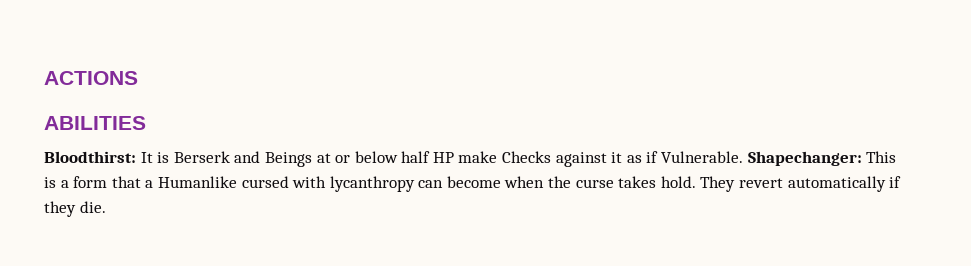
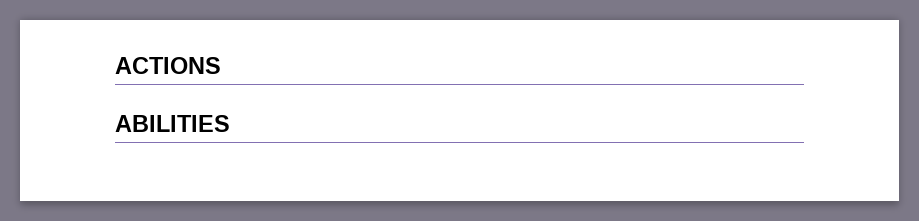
[44,151,897,167] [44,176,902,192] [44,201,106,217] // Bloodthirst: It is Berserk and Beings at or below half HP make Checks against it as if Vulnerable. Shapechanger: This is a form that a Humanlike cursed with lycanthropy can become when the curse takes hold. They revert automatically if they die. -> (230, 123) none

